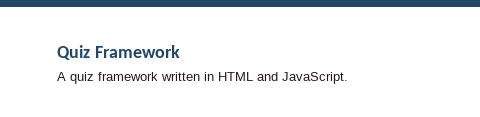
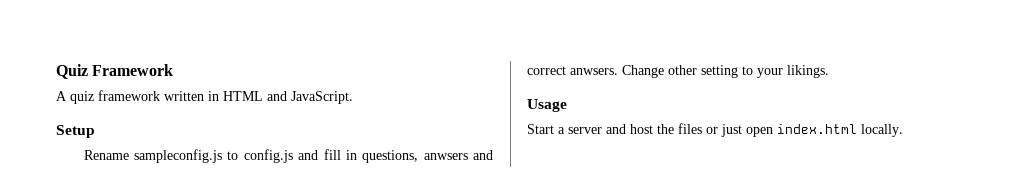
(348, 78) none -> [56,125,95,138] [83,149,494,163] [527,65,829,78] [527,99,567,112] [527,123,903,137] // Setup // Rename sampleconfig.js to config.js and fill in questions, anwsers and correct anwsers. Change other setting to your likings. // Usage // Start a server and host the files or just open index.html locally.

